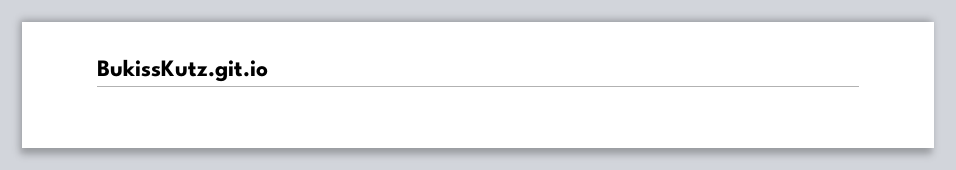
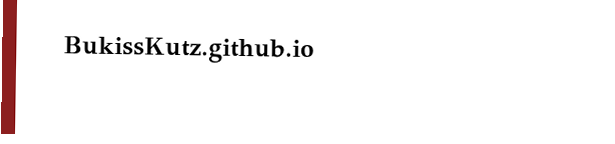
[97,59,268,82] BukissKutz.git.io -> [63,36,314,65] BukissKutz.github.io

